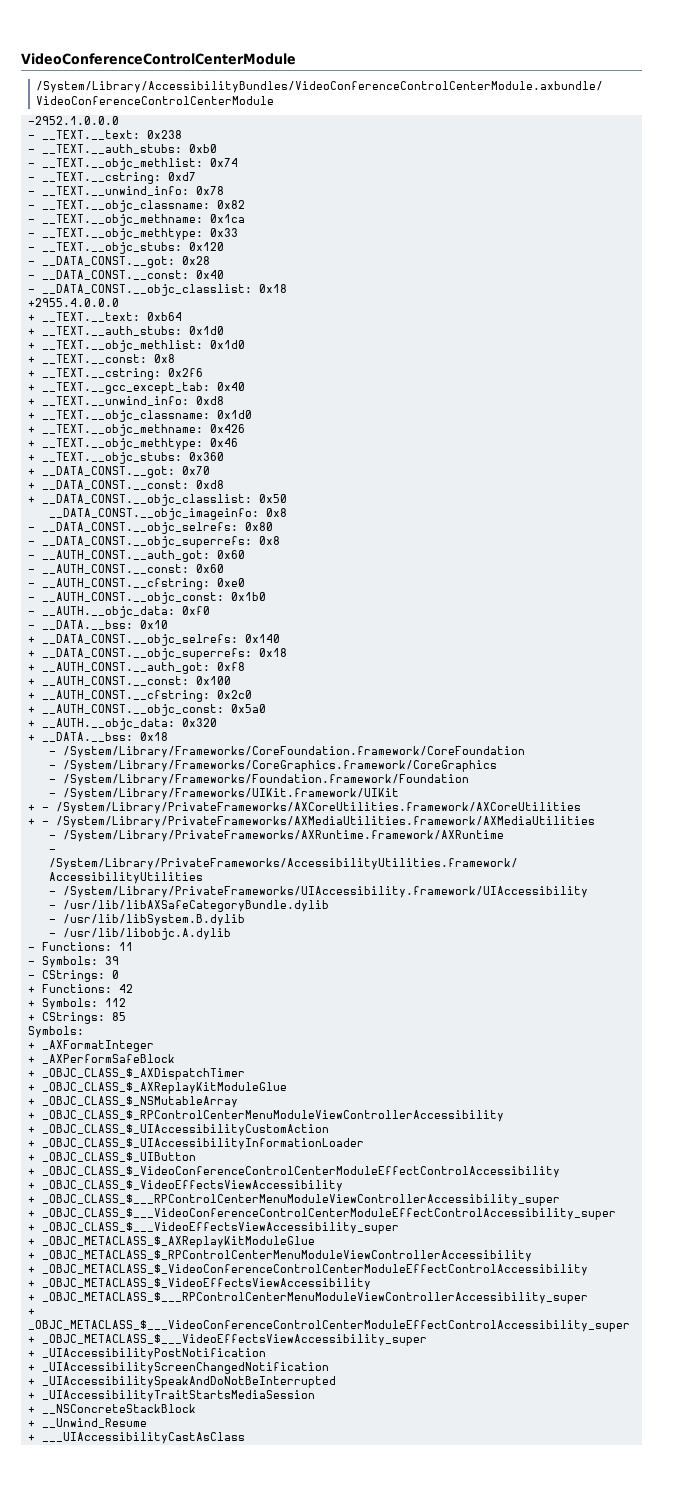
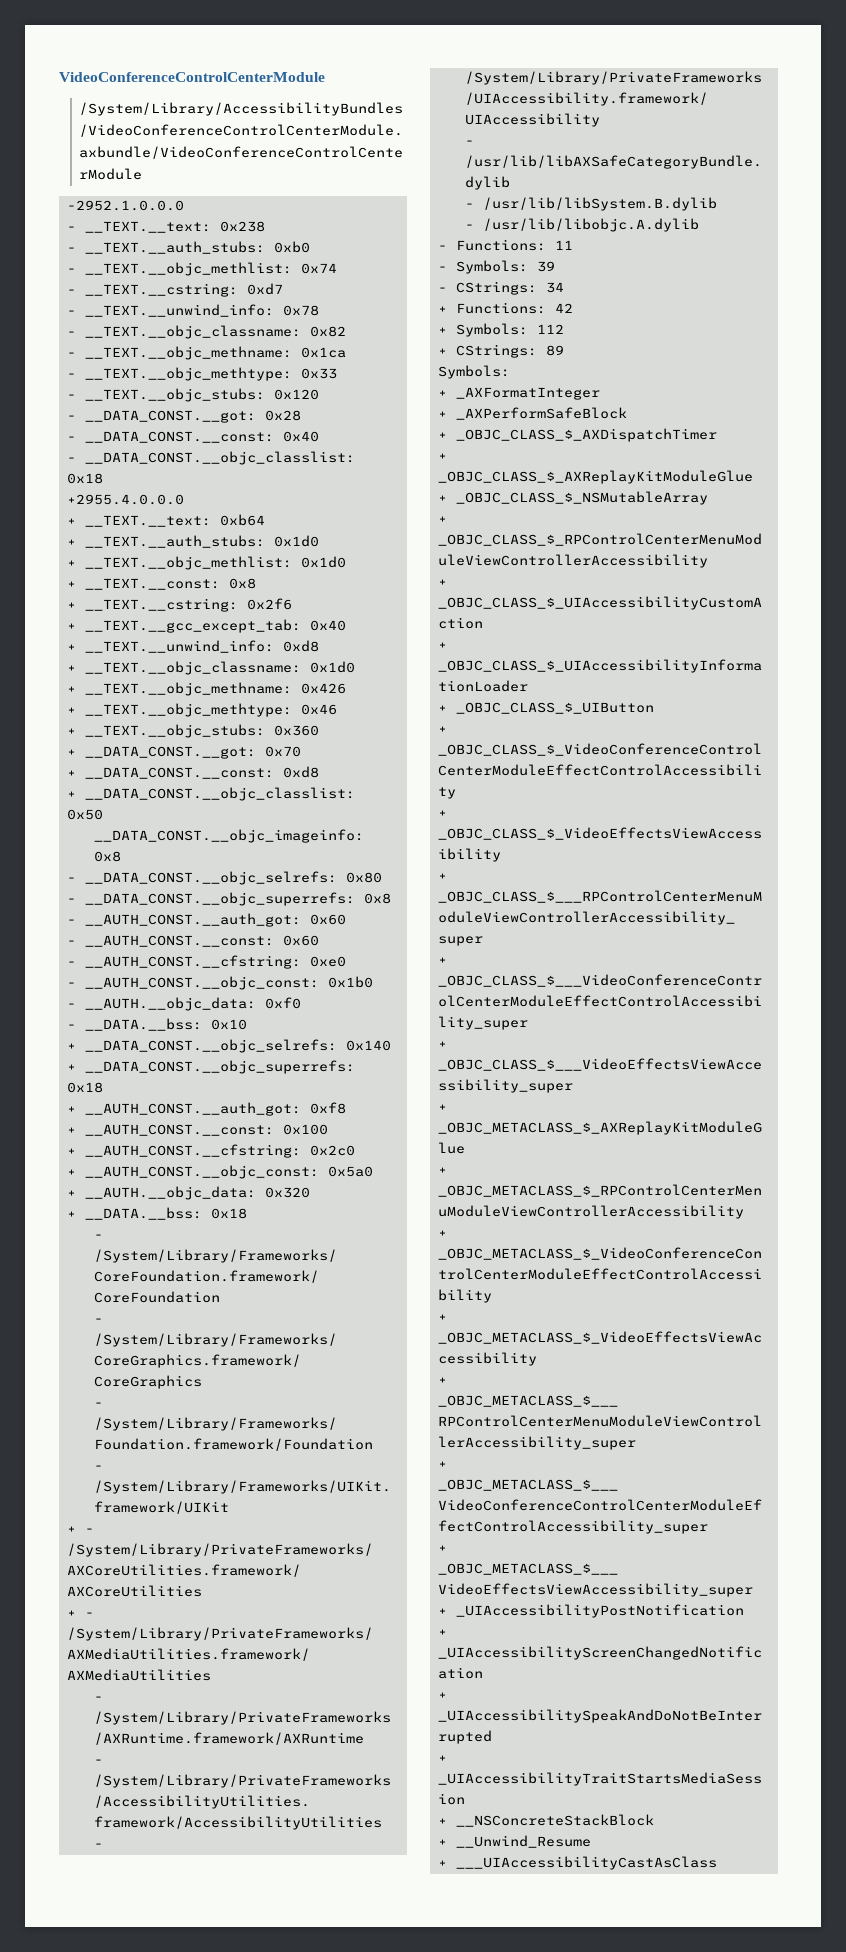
[111,970,119,979] 0 -> [546,282,565,293] 34
[111,1012,126,1021] 85 -> [546,345,565,356] 89

